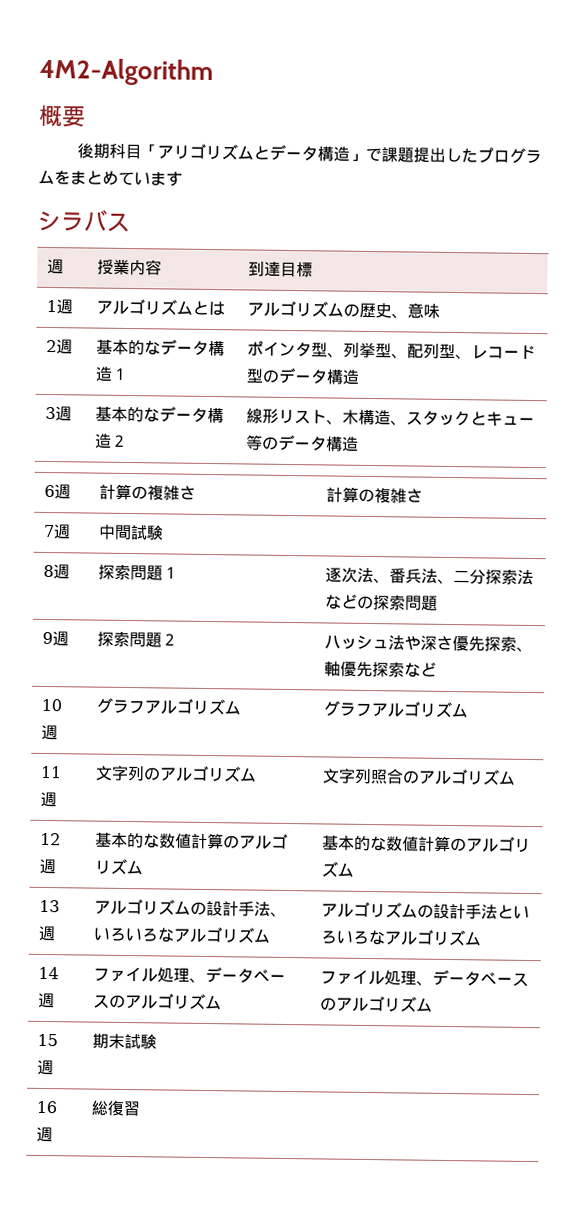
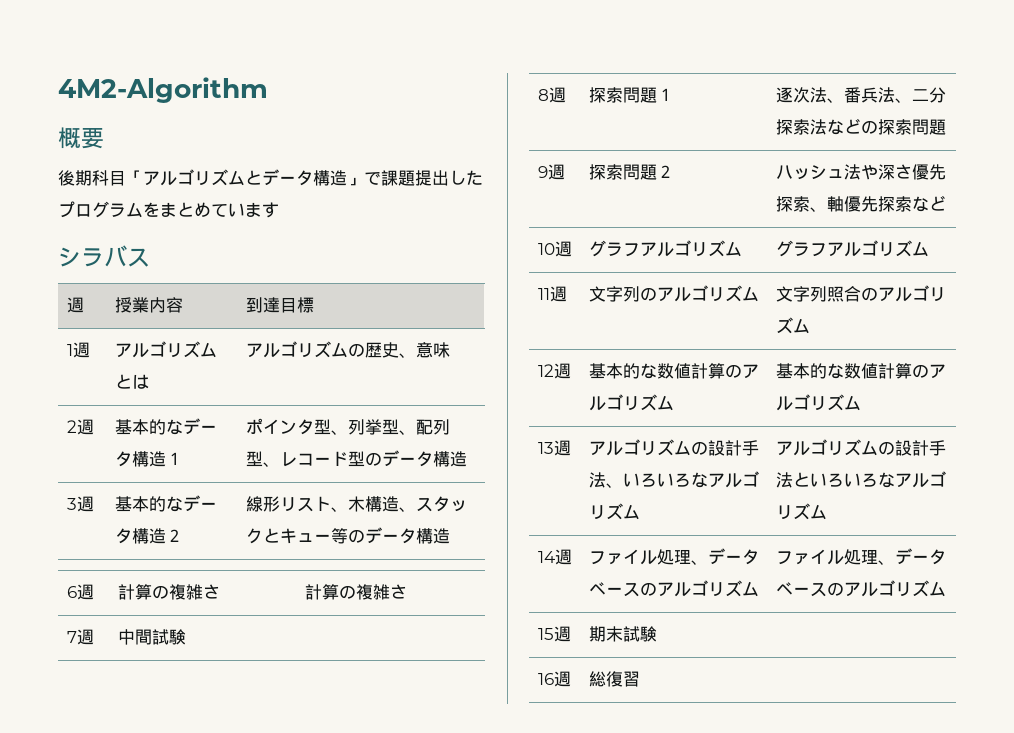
[173,144,191,159] リ -> [160,171,177,186] ル

